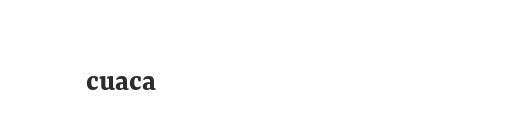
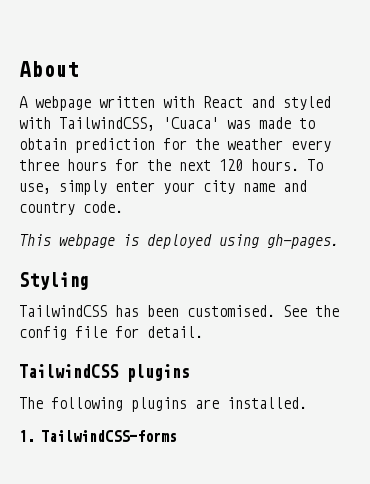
[86,76,156,90] cuaca -> [19,61,79,77] [19,96,331,111] [19,117,315,131] [19,138,331,153] [19,159,323,171] [19,180,307,195] [19,201,123,215] [19,234,339,249] [19,272,89,290] [19,305,339,317] [19,326,203,340] [19,364,190,382] [19,397,307,412] [19,430,178,442] About // A webpage written with React and styled with TailwindCSS, 'Cuaca' was made to obtain prediction for the weather every three hours for the next 120 hours. To use, simply enter your city name and country code. // This webpage is deployed using gh-pages. // Styling // TailwindCSS has been customised. See the config file for detail. // TailwindCSS plugins // The following plugins are installed. // 1. TailwindCSS-forms

